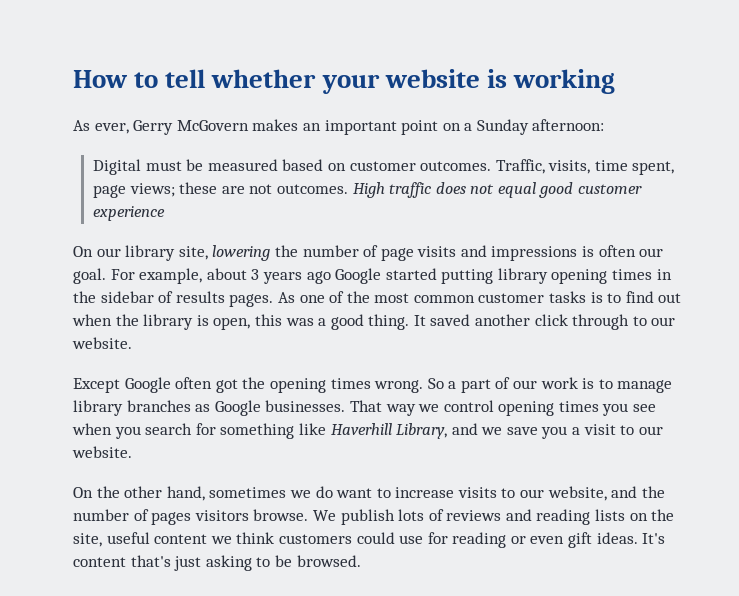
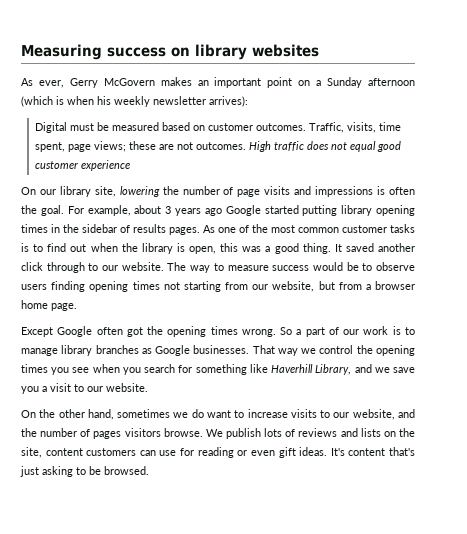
[73,69,616,94] How to tell whether your website is working -> [21,44,319,60] Measuring success on library websites
[532,119,605,131] afternoon: -> [368,78,416,86] [21,96,248,107] afternoon (which is when his weekly newsletter arrives):
[639,248,664,257] our -> [21,205,37,214] the
(132, 343) none -> [167,262,415,273] [21,281,415,292] [21,300,77,311] The way to measure success would be to observe users finding opening times not starting from our website, but from a browser home page.
(494, 406) none -> [356,345,373,354] the
[536,509,591,525] reading -> (358, 432) none
[106,532,395,544] useful content we think customers could -> [45,448,156,456] content customers can

